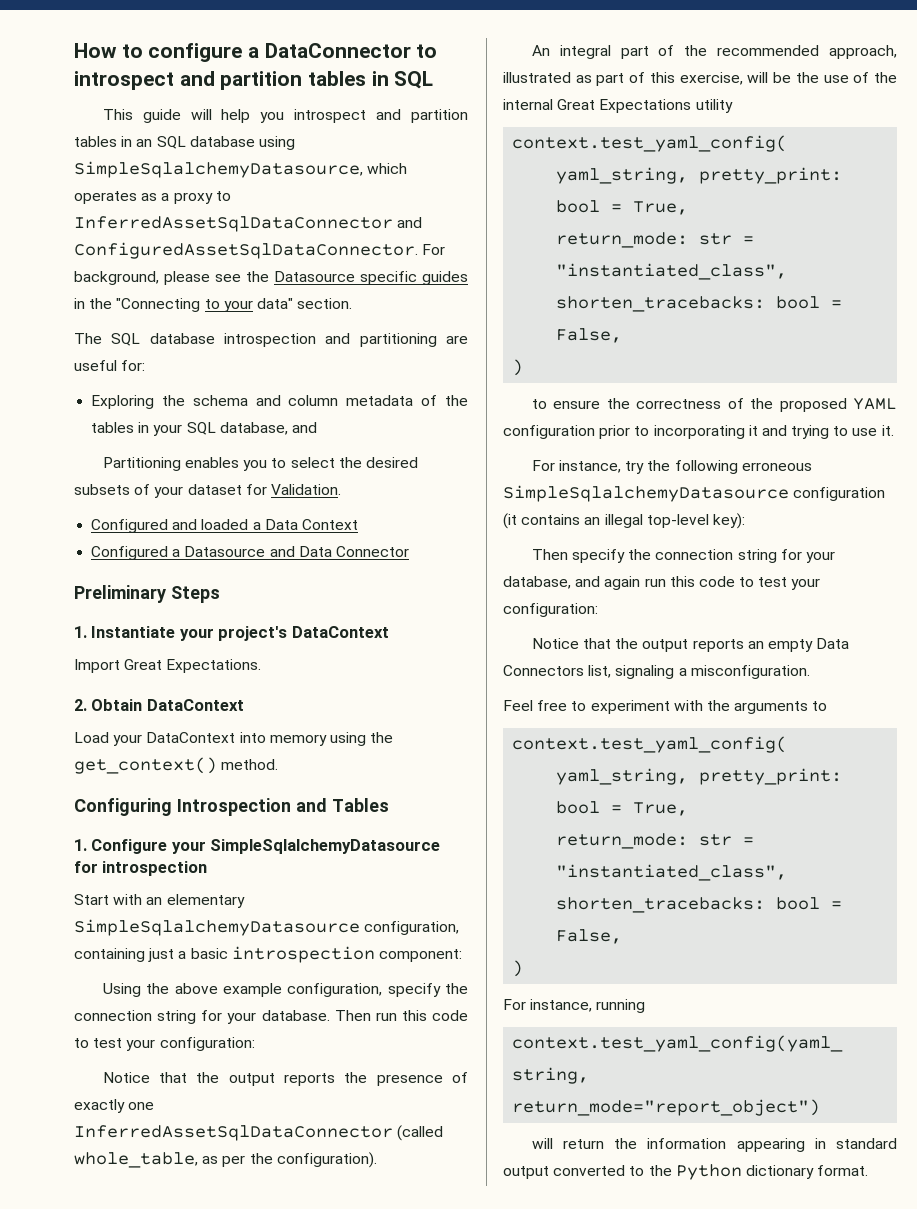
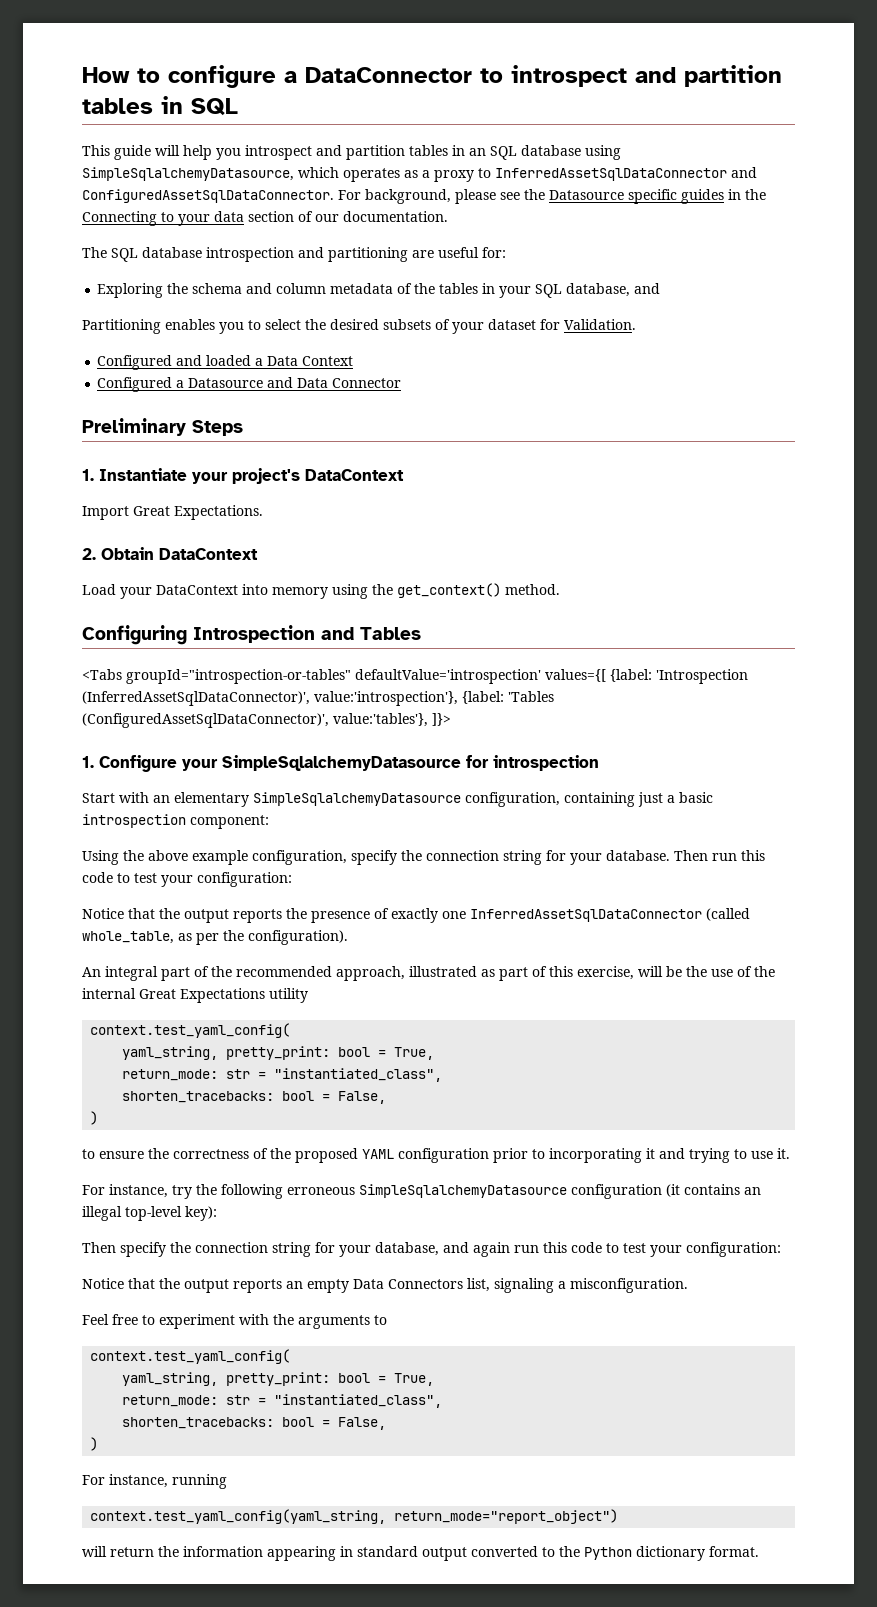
[116,298,201,312] "Connecting -> [82,211,157,226] Connecting
[256,298,353,309] data" section. -> [214,211,448,222] data section of our documentation.
(389, 805) none -> [82,669,748,684] [82,691,554,706] [82,713,451,728] // <Tabs groupId="introspection-or-tables" defaultValue='introspection' values={[ {label: 'Introspection (InferredAssetSqlDataConnector)', value:'introspection'}, {label: 'Tables (ConfiguredAssetSqlDataConnector)', value:'tables'}, ]}>

